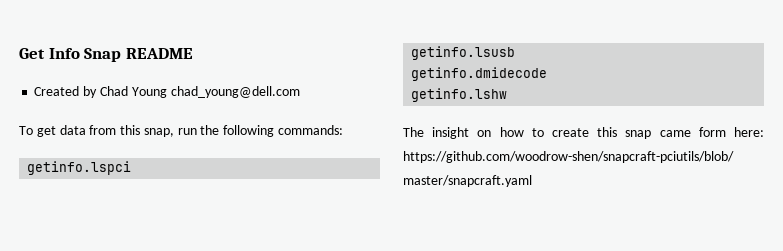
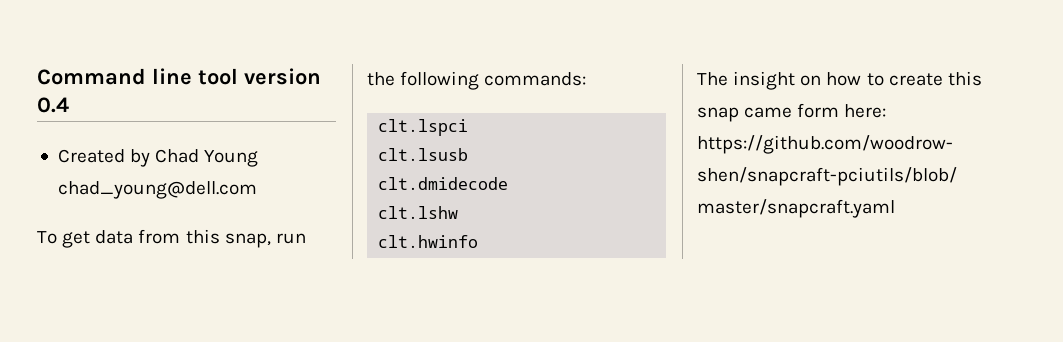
[19,48,193,62] Get Info Snap README -> [37,68,321,85] [37,97,69,113] Command line tool version 0.4
[27,161,132,175] [411,46,516,60] [411,67,548,81] [411,88,508,102] getinfo.lspci // getinfo.lsusb // getinfo.dmidecode // getinfo.lshw -> [378,119,469,136] [378,148,469,161] [378,177,509,190] [378,206,459,219] [378,235,479,248] clt.lspci // clt.lsusb // clt.dmidecode // clt.lshw // clt.hwinfo

